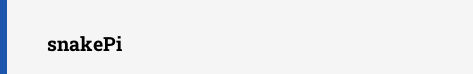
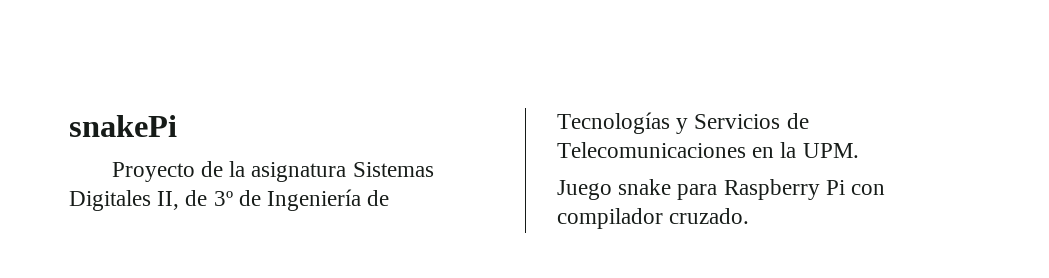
(122, 44) none -> [111,161,434,182] [69,189,390,211] [557,112,809,134] [557,142,859,158] [557,179,886,200] [557,208,750,229] // Proyecto de la asignatura Sistemas Digitales II, de 3º de Ingeniería de Tecnologías y Servicios de Telecomunicaciones en la UPM. // Juego snake para Raspberry Pi con compilador cruzado.

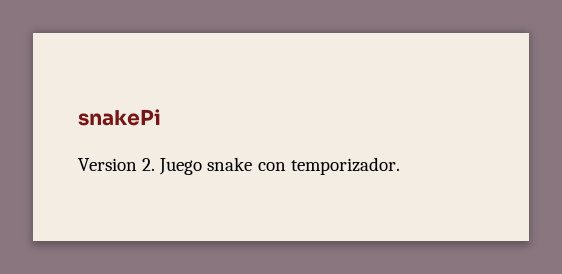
[111,161,434,182] [69,189,390,211] [557,112,809,134] [557,142,859,158] [557,179,886,200] [557,208,750,229] Proyecto de la asignatura Sistemas Digitales II, de 3º de Ingeniería de Tecnologías y Servicios de Telecomunicaciones en la UPM. // Juego snake para Raspberry Pi con compilador cruzado. -> [78,157,400,175] Version 2. Juego snake con temporizador.

